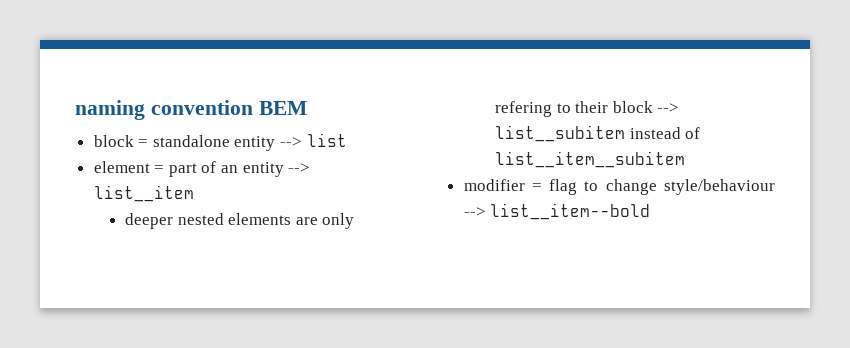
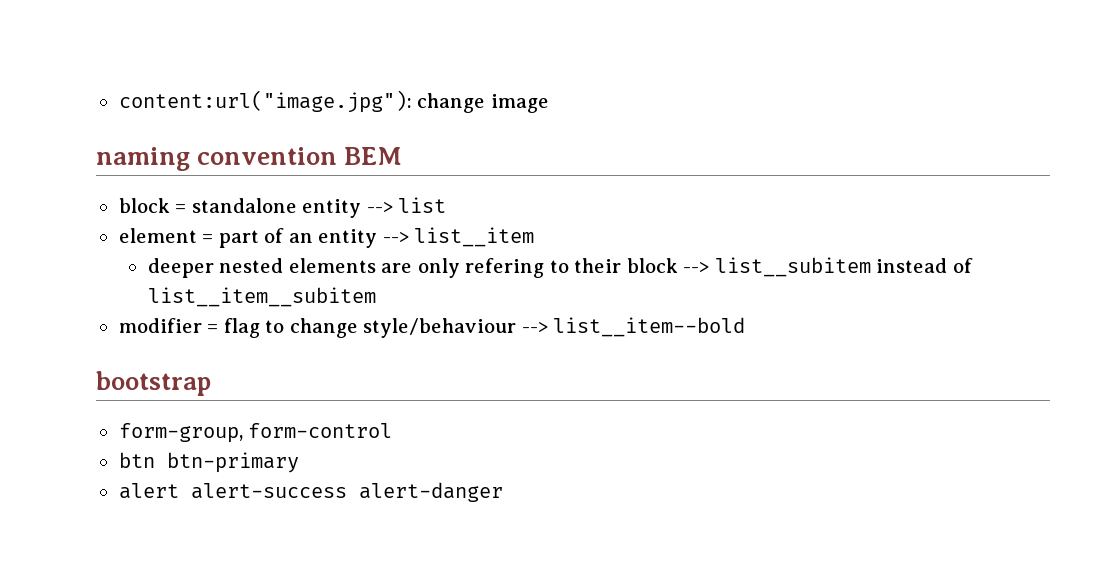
(75, 110) none -> [118,90,549,113] content:url("image.jpg"): change image //
(651, 211) none -> [96,371,211,396] [118,423,393,443] [118,452,299,473] [118,482,503,502] // bootstrap // form-group, form-control // btn btn-primary // alert alert-success alert-danger

